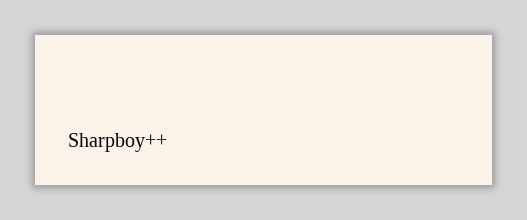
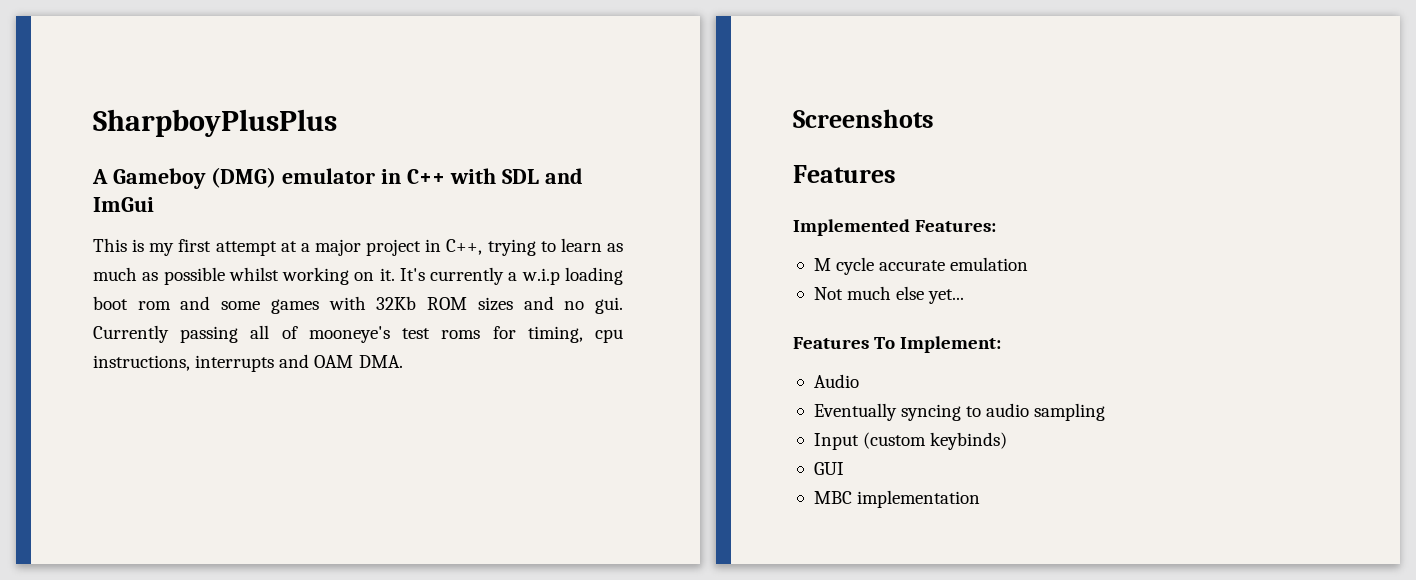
[68,133,167,152] Sharpboy++ -> [93,109,337,137] [92,167,583,189] [93,197,154,212] [93,238,624,256] [93,267,623,285] [93,296,624,314] [93,325,623,343] [93,354,403,372] [793,109,934,128] [793,165,896,183] [793,219,997,236] [813,257,1029,275] [813,286,965,304] [793,336,1002,353] [813,374,859,388] [813,403,1106,421] [813,432,1008,450] [813,462,844,475] [813,490,981,508] SharpboyPlusPlus // A Gameboy (DMG) emulator in C++ with SDL and ImGui // This is my first attempt at a major project in C++, trying to learn as much as possible whilst working on it. It's currently a w.i.p loading boot rom and some games with 32Kb ROM sizes and no gui. Currently passing all of mooneye's test roms for timing, cpu instructions, interrupts and OAM DMA. // Screenshots // Features // Implemented Features: // M cycle accurate emulation // Not much else yet... // Features To Implement: // Audio // Eventually syncing to audio sampling // Input (custom keybinds) // GUI // MBC implementation

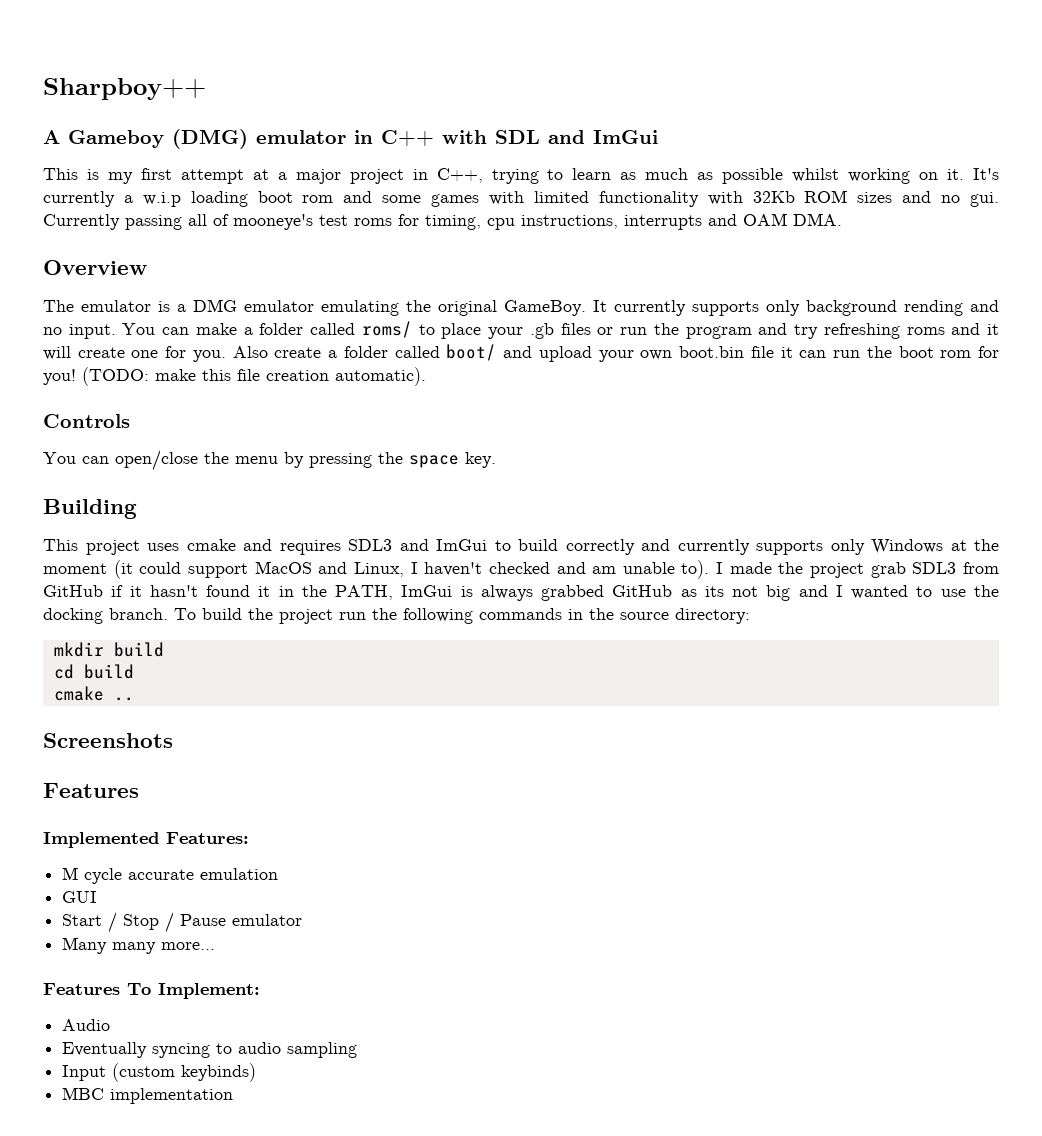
[93,109,337,137] SharpboyPlusPlus -> [43,78,206,100] Sharpboy++
(366, 303) none -> [533,191,743,207] limited functionality with
(403, 361) none -> [43,260,147,275] [43,299,999,316] [43,321,1000,339] [43,344,1000,362] [43,367,426,386] [43,414,130,428] [43,450,496,471] [43,499,137,519] [43,539,999,555] [43,560,999,579] [43,585,999,601] [43,608,750,624] [53,642,164,657] [53,664,134,679] [53,686,134,701] // Overview // The emulator is a DMG emulator emulating the original GameBoy. It currently supports only background rending and no input. You can make a folder called roms/ to place your .gb files or run the program and try refreshing roms and it will create one for you. Also create a folder called boot/ and upload your own boot.bin file it can run the boot rom for you! (TODO: make this file creation automatic). // Controls // You can open/close the menu by pressing the space key. // Building // This project uses cmake and requires SDL3 and ImGui to build correctly and currently supports only Windows at the moment (it could support MacOS and Linux, I haven't checked and am unable to). I made the project grab SDL3 from GitHub if it hasn't found it in the PATH, ImGui is always grabbed GitHub as its not big and I wanted to use the docking branch. To build the project run the following commands in the source directory: // mkdir build // cd build // cmake ..
[813,286,965,304] Not much else yet... -> [62,891,98,903] [62,912,303,933] [62,937,216,954] GUI // Start / Stop / Pause emulator // Many many more...
[813,462,844,475] // GUI -> (257, 1072) none

